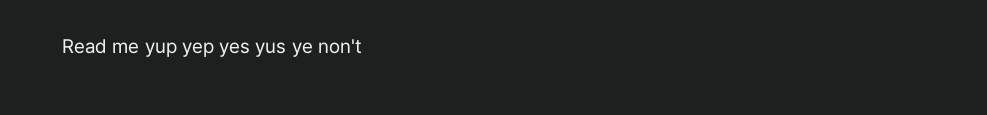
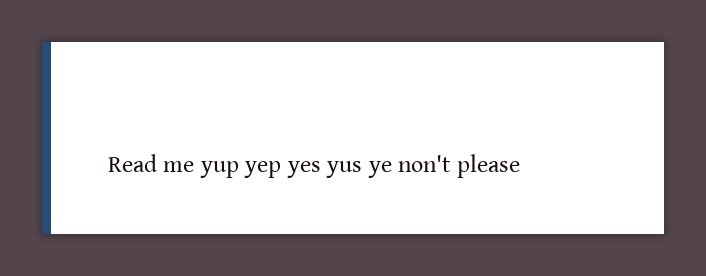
(362, 46) none -> [456,154,520,178] please

